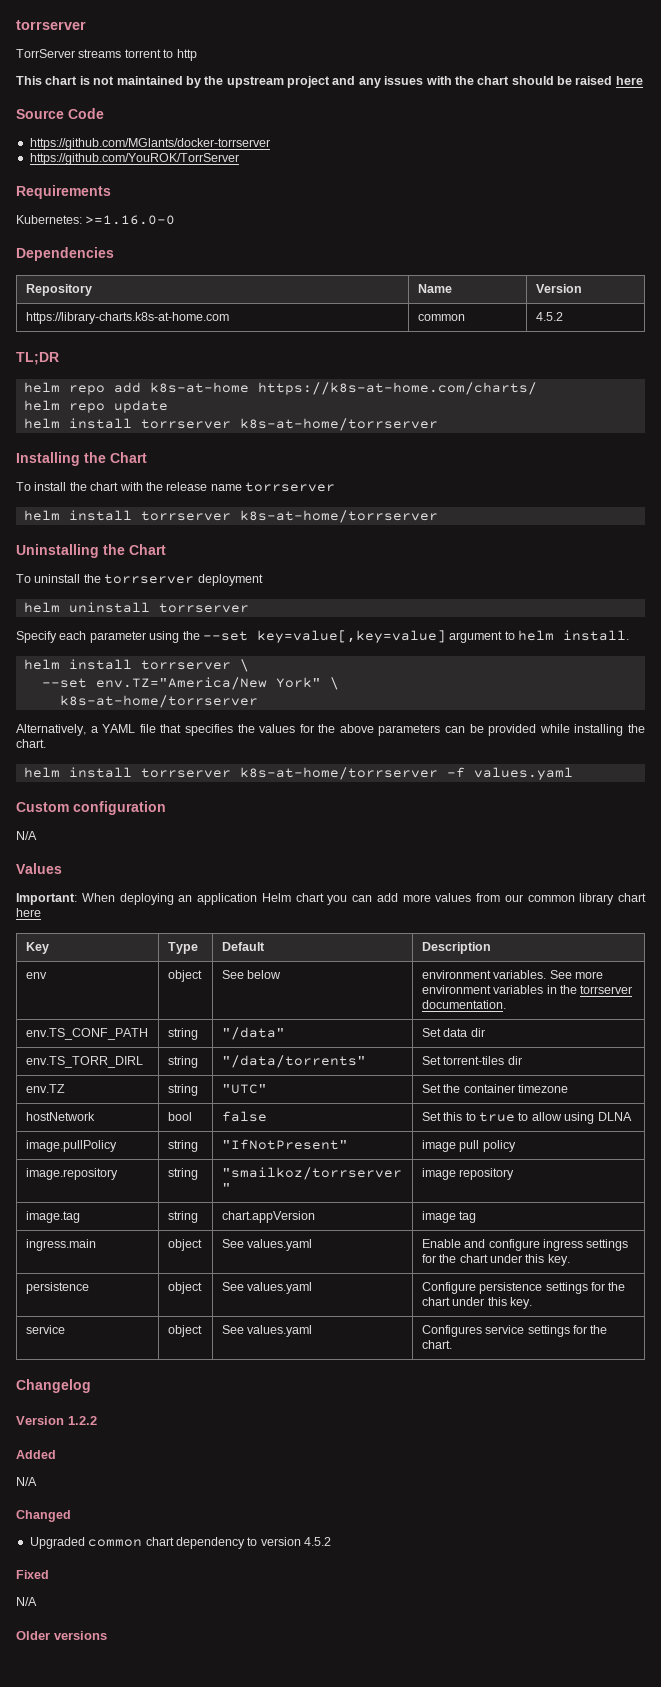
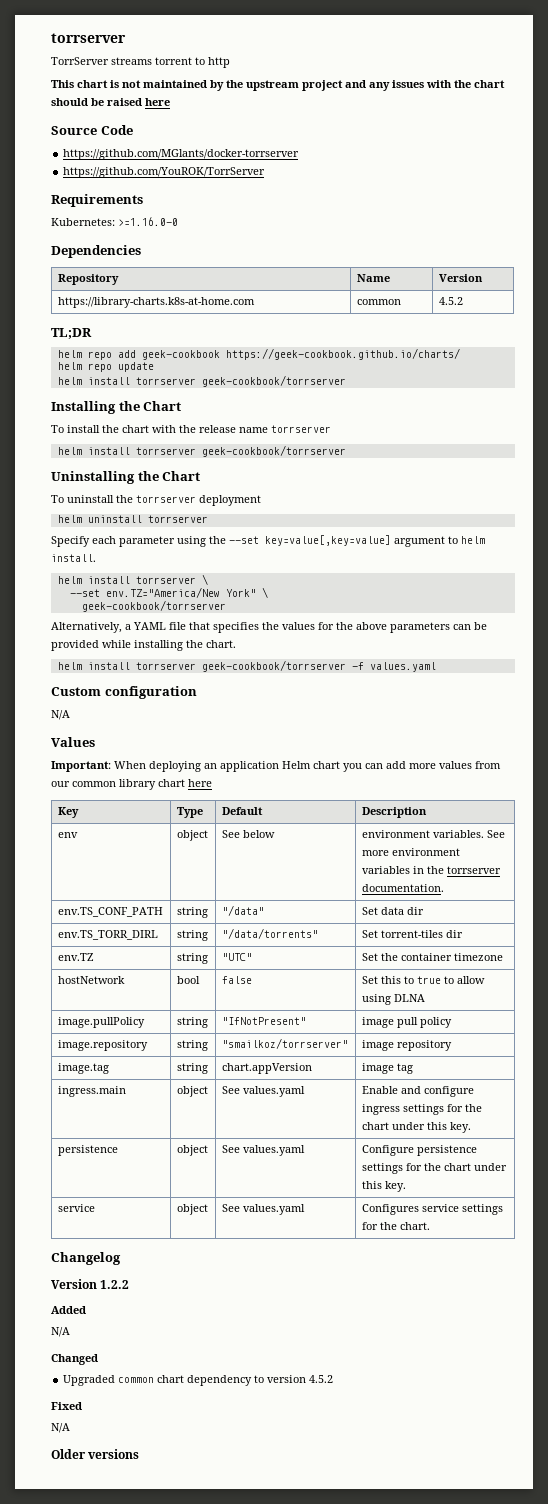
[149,382,537,395] k8s-at-home https://k8s-at-home.com/charts/ -> [141,348,460,360] geek-cookbook https://geek-cookbook.github.io/charts/
[239,418,438,431] k8s-at-home/torrserver -> [201,375,346,387] geek-cookbook/torrserver
[239,510,438,523] k8s-at-home/torrserver -> [201,445,346,457] geek-cookbook/torrserver
[59,695,258,708] k8s-at-home/torrserver -> [81,600,226,612] geek-cookbook/torrserver
[239,767,438,780] k8s-at-home/torrserver -> [201,660,346,672] geek-cookbook/torrserver

